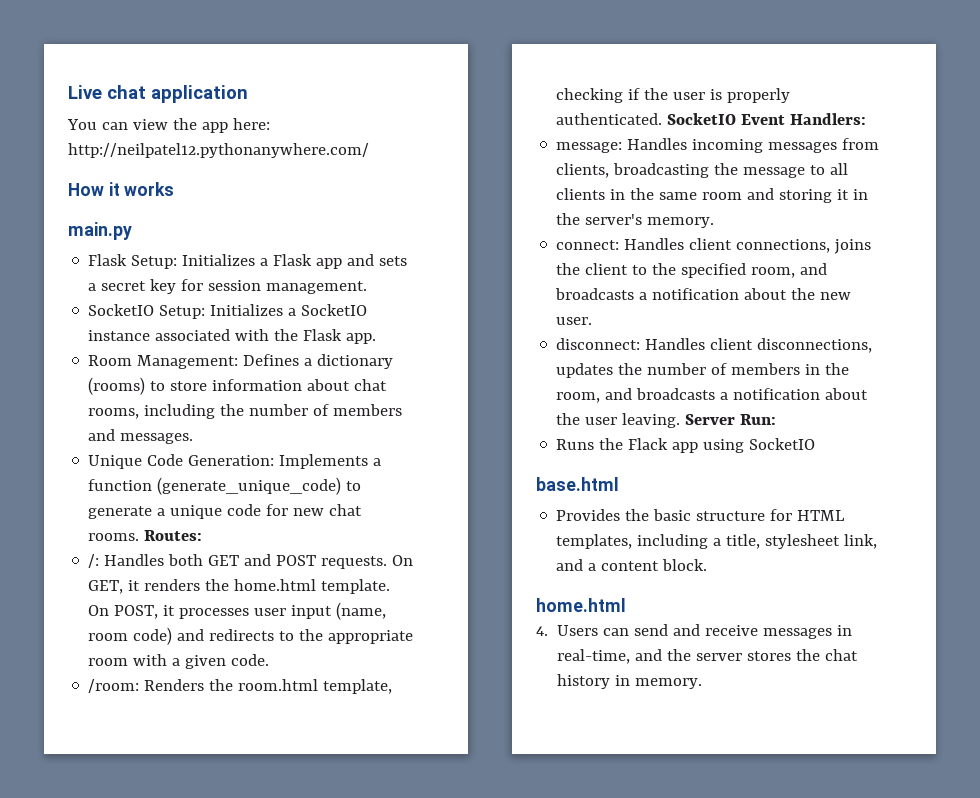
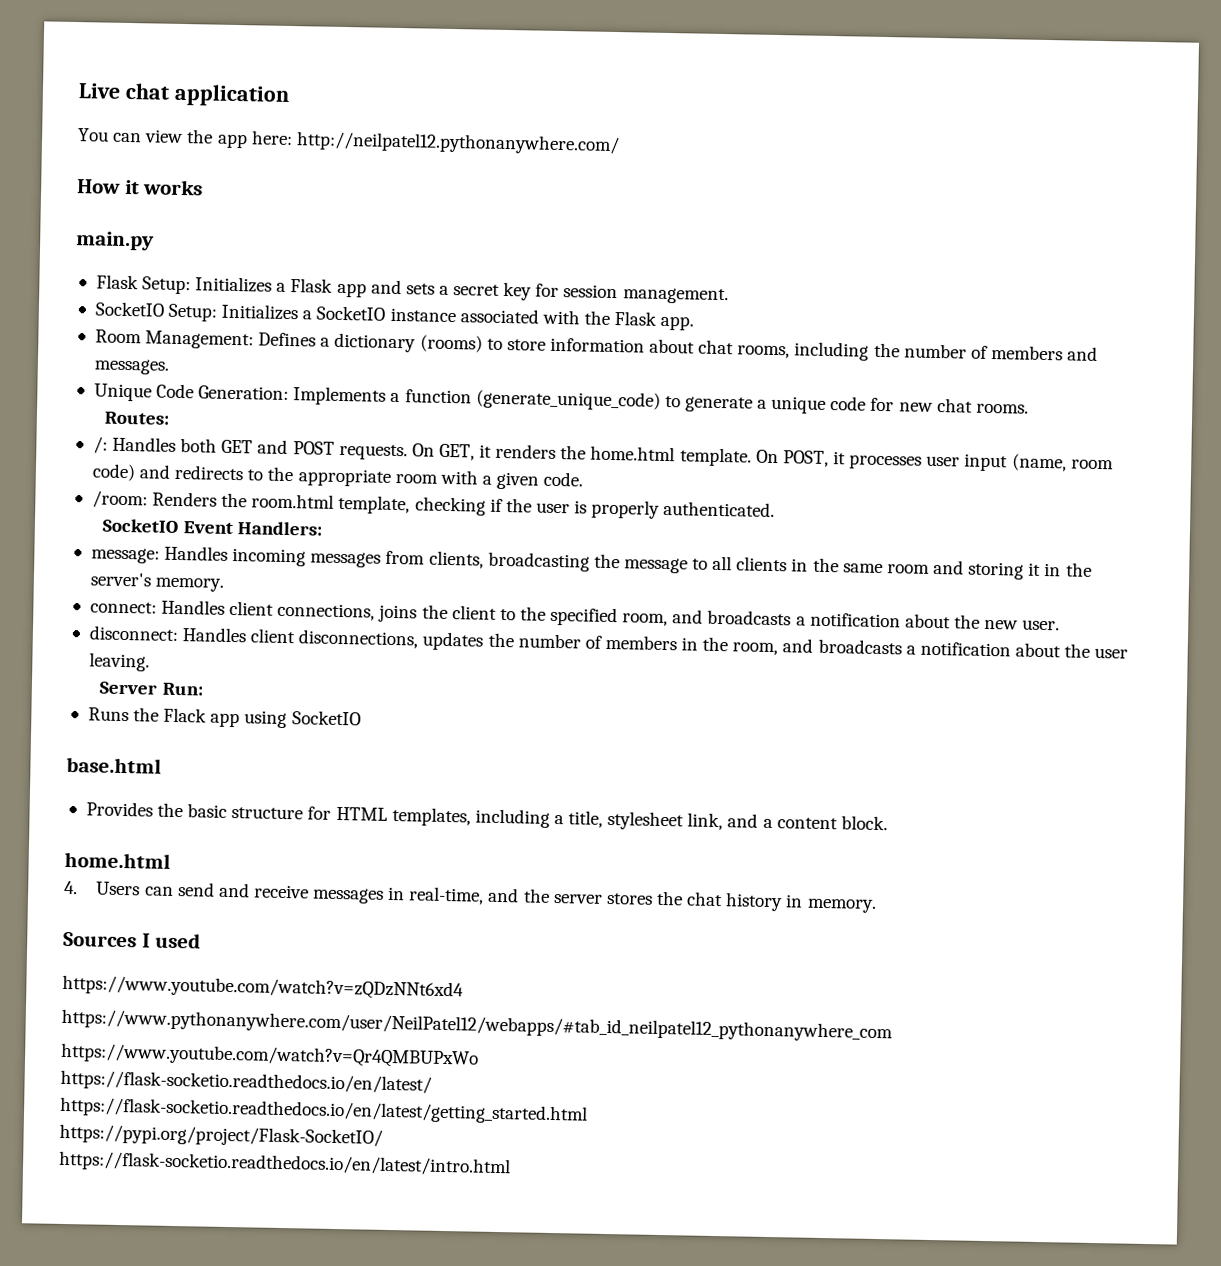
(140, 537) none -> (1029, 408) //
(663, 119) none -> (776, 509) //
(681, 420) none -> (150, 662) //
(703, 683) none -> [63,931,202,949] [62,974,464,1001] [61,1008,893,1043] [60,1042,479,1069] [60,1069,432,1095] [59,1096,588,1125] [59,1123,383,1148] [58,1150,511,1178] // Sources I used // https://www.youtube.com/watch?v=zQDzNNt6xd4 // https://www.pythonanywhere.com/user/NeilPatel12/webapps/#tab_id_neilpatel12_pythonanywhere_com // https://www.youtube.com/watch?v=Qr4QMBUPxWo // https://flask-socketio.readthedocs.io/en/latest/ // https://flask-socketio.readthedocs.io/en/latest/getting_started.html // https://pypi.org/project/Flask-SocketIO/ // https://flask-socketio.readthedocs.io/en/latest/intro.html

